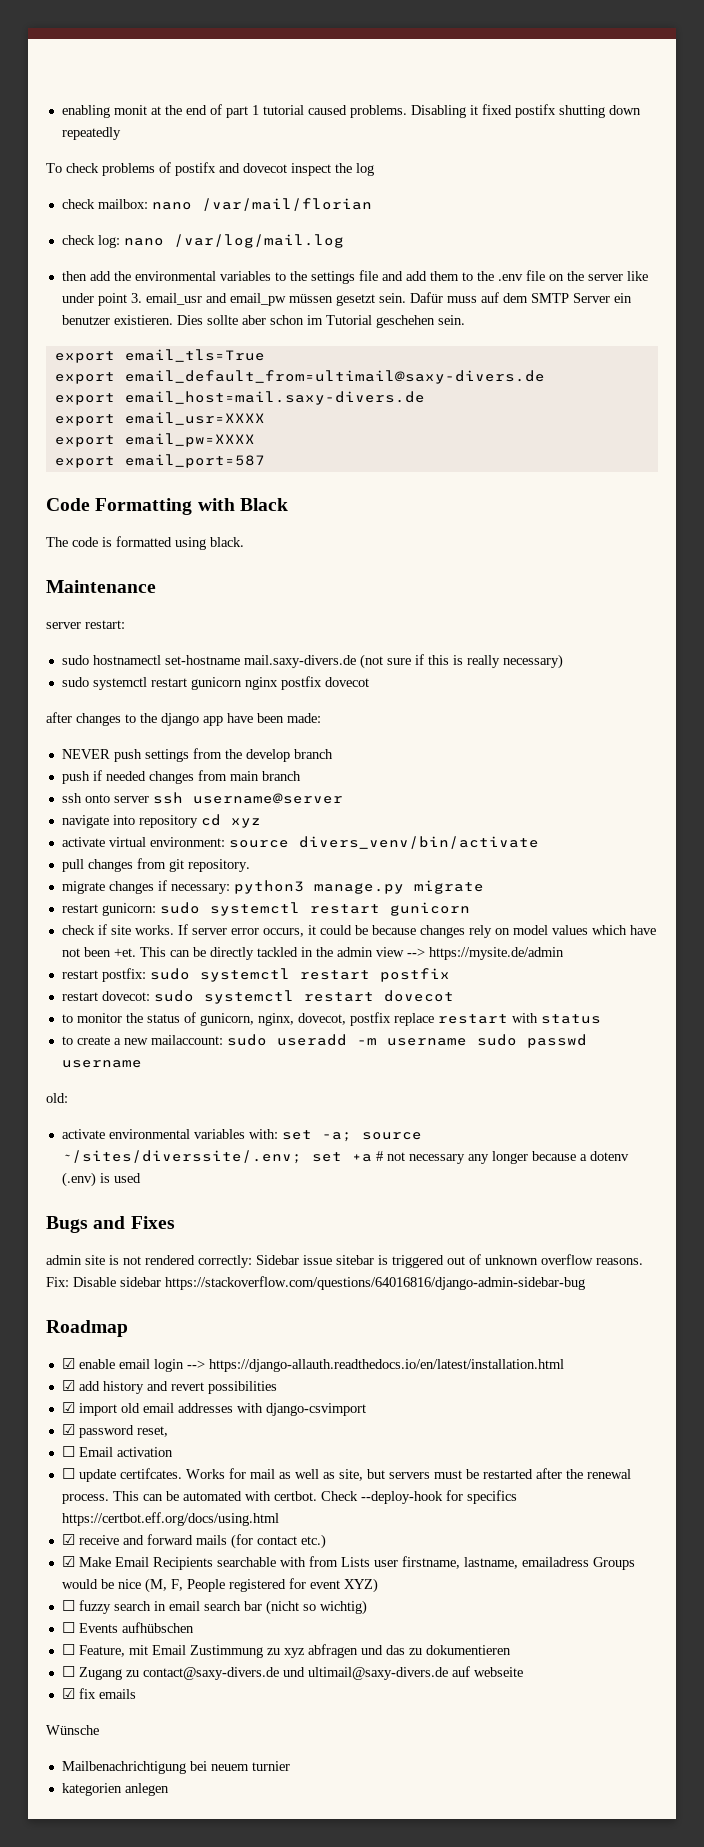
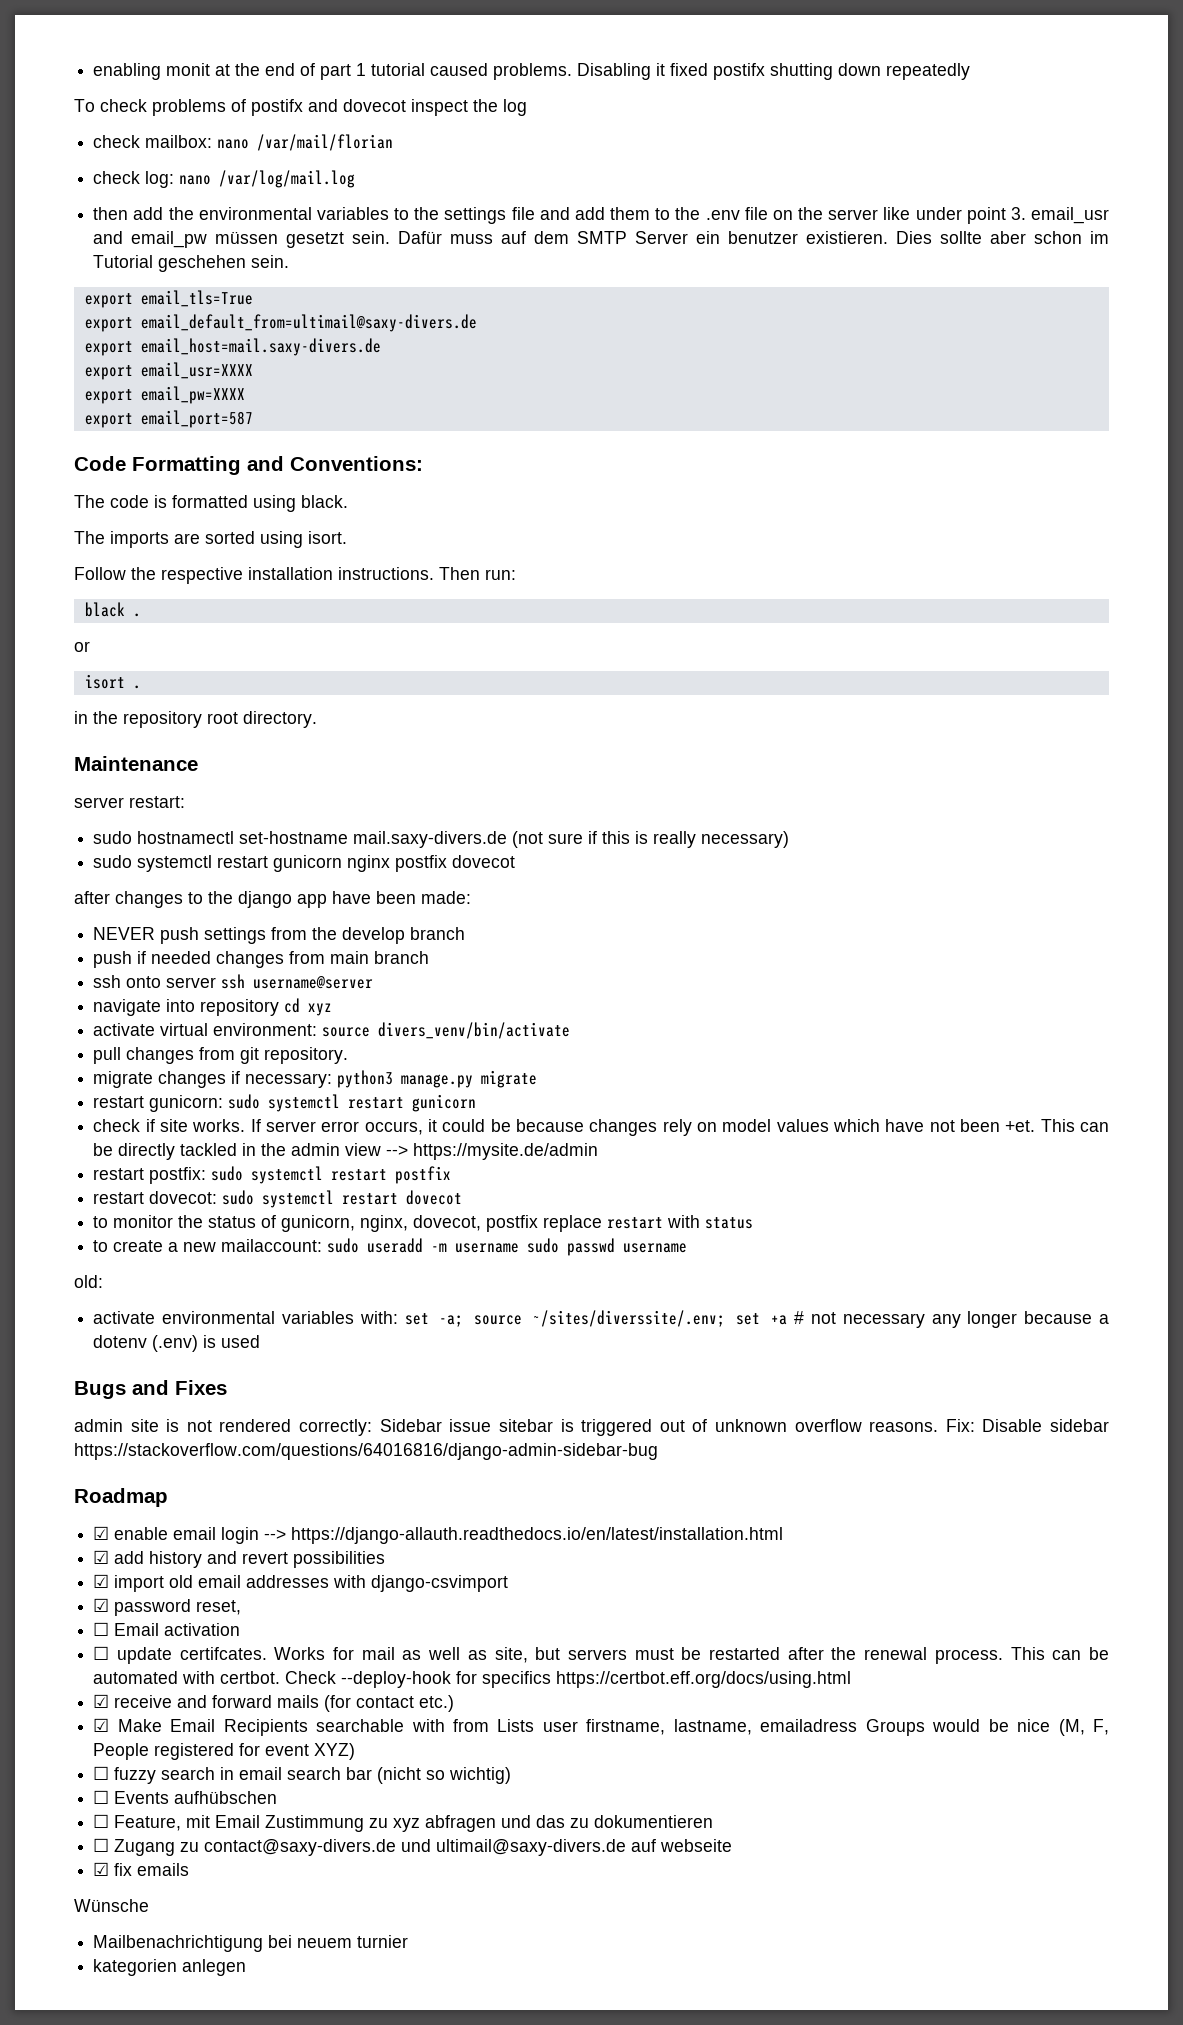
[197,498,288,511] with Black -> [247,456,423,471] and Conventions:
(244, 542) none -> [74,531,347,548] [74,567,516,584] [84,602,141,617] [74,641,90,652] [84,674,141,689] [74,711,317,728] // The imports are sorted using isort. // Follow the respective installation instructions. Then run: // black . // or // isort . // in the repository root directory.

